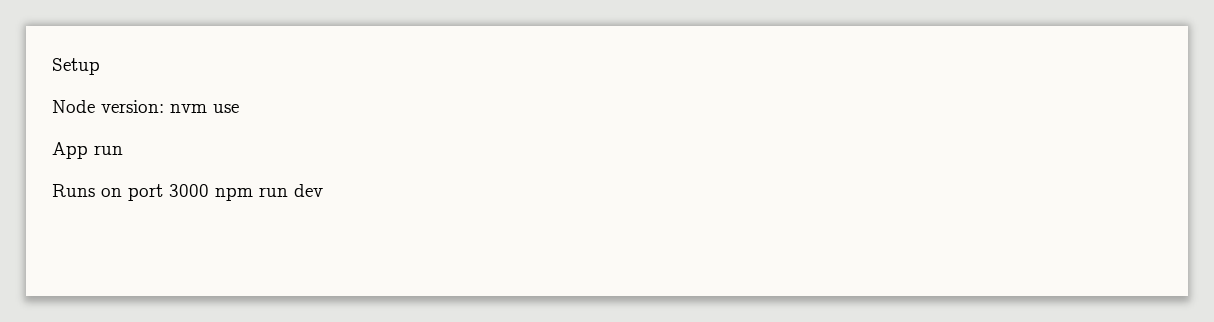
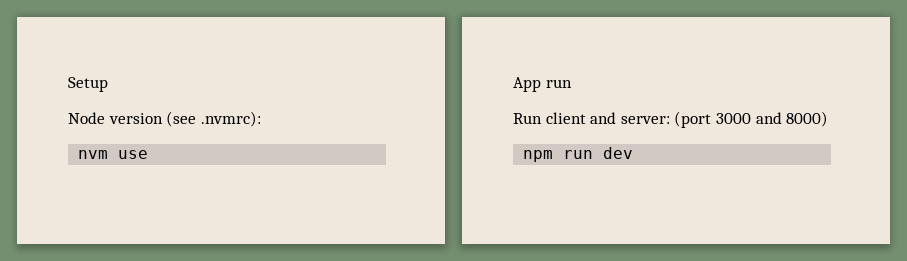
[101,100,164,113] version: -> [108,111,261,127] version (see .nvmrc): //
[52,184,209,201] Runs on port 3000 -> [513,111,829,128] Run client and server: (port 3000 and 8000) //

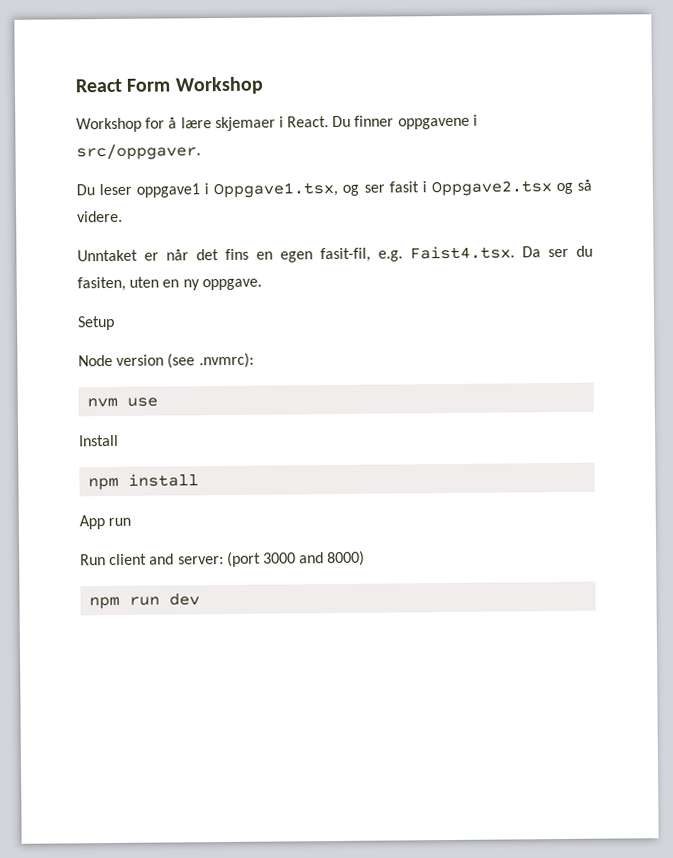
(68, 84) none -> [75,76,264,95] [76,114,478,133] [76,143,201,161] [76,179,592,199] [77,210,123,223] [77,245,593,263] [77,276,262,292] React Form Workshop // Workshop for å lære skjemaer i React. Du finner oppgavene i src/oppgaver. // Du leser oppgave1 i Oppgave1.tsx, og ser fasit i Oppgave2.tsx og så videre. // Unntaket er når det fins en egen fasit-fil, e.g. Faist4.tsx. Da ser du fasiten, uten en ny oppgave. //
(149, 154) none -> [79,434,119,447] [88,473,200,491] // Install // npm install

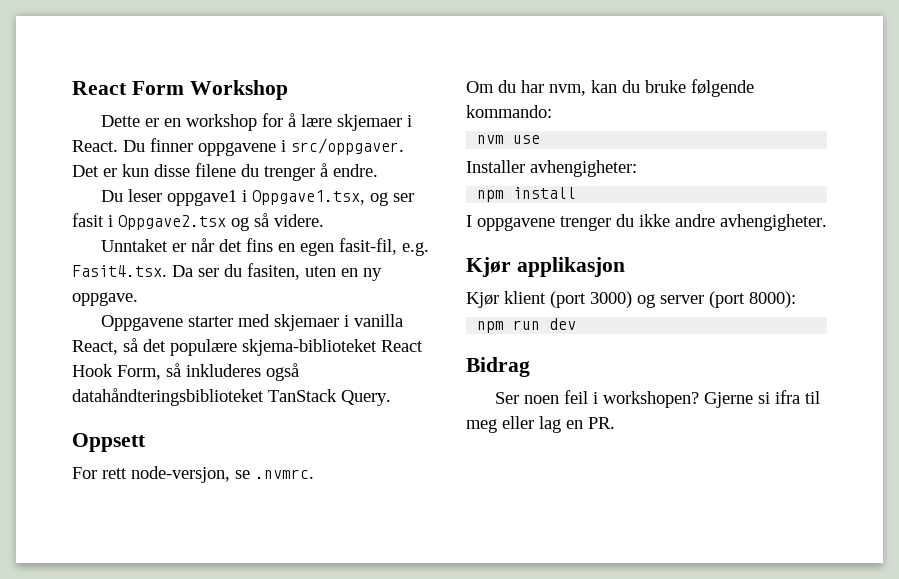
[76,117,142,133] Workshop -> [100,114,257,131] Dette er en workshop
(201, 152) none -> [72,163,378,181] Det er kun disse filene du trenger å endre.
[410,245,515,260] Faist4.tsx. -> [72,265,167,277] Fasit4.tsx.
[77,315,115,331] [78,352,254,369] Setup // Node version (see .nvmrc): -> [100,314,403,331] [72,338,423,356] [72,363,299,381] [72,388,391,406] [72,433,146,452] [72,466,314,483] [466,79,754,97] [466,105,552,118] Oppgavene starter med skjemaer i vanilla React, så det populære skjema-biblioteket React Hook Form, så inkluderes også datahåndteringsbiblioteket TanStack Query. // Oppsett // For rett node-versjon, se .nvmrc. // Om du har nvm, kan du bruke følgende kommando:
[79,434,119,447] Install -> [466,160,637,177] Installer avhengigheter:
[79,515,132,530] [80,550,366,567] [89,593,201,610] App run // Run client and server: (port 3000 and 8000) // npm run dev -> [466,214,827,231] [466,257,625,277] [466,291,796,308] [477,318,577,333] [466,357,530,377] [494,390,820,408] [466,416,615,433] I oppgavene trenger du ikke andre avhengigheter. // Kjør applikasjon // Kjør klient (port 3000) og server (port 8000): // npm run dev // Bidrag // Ser noen feil i workshopen? Gjerne si ifra til meg eller lag en PR.

